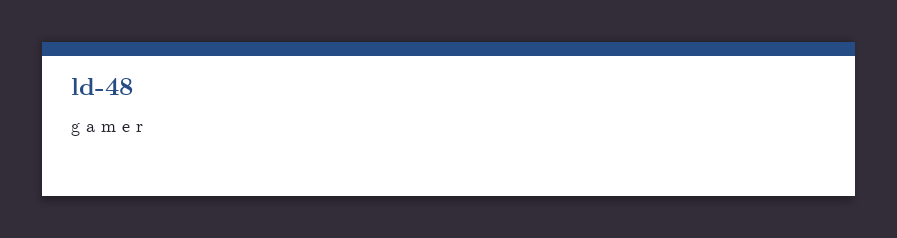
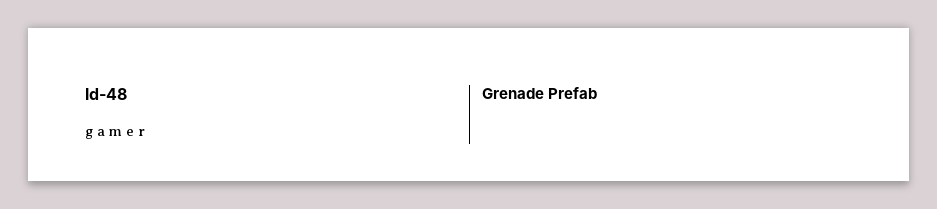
(143, 128) none -> [482,87,598,99] // Grenade Prefab

